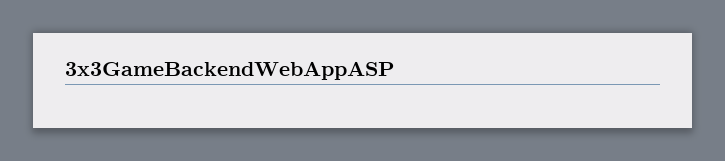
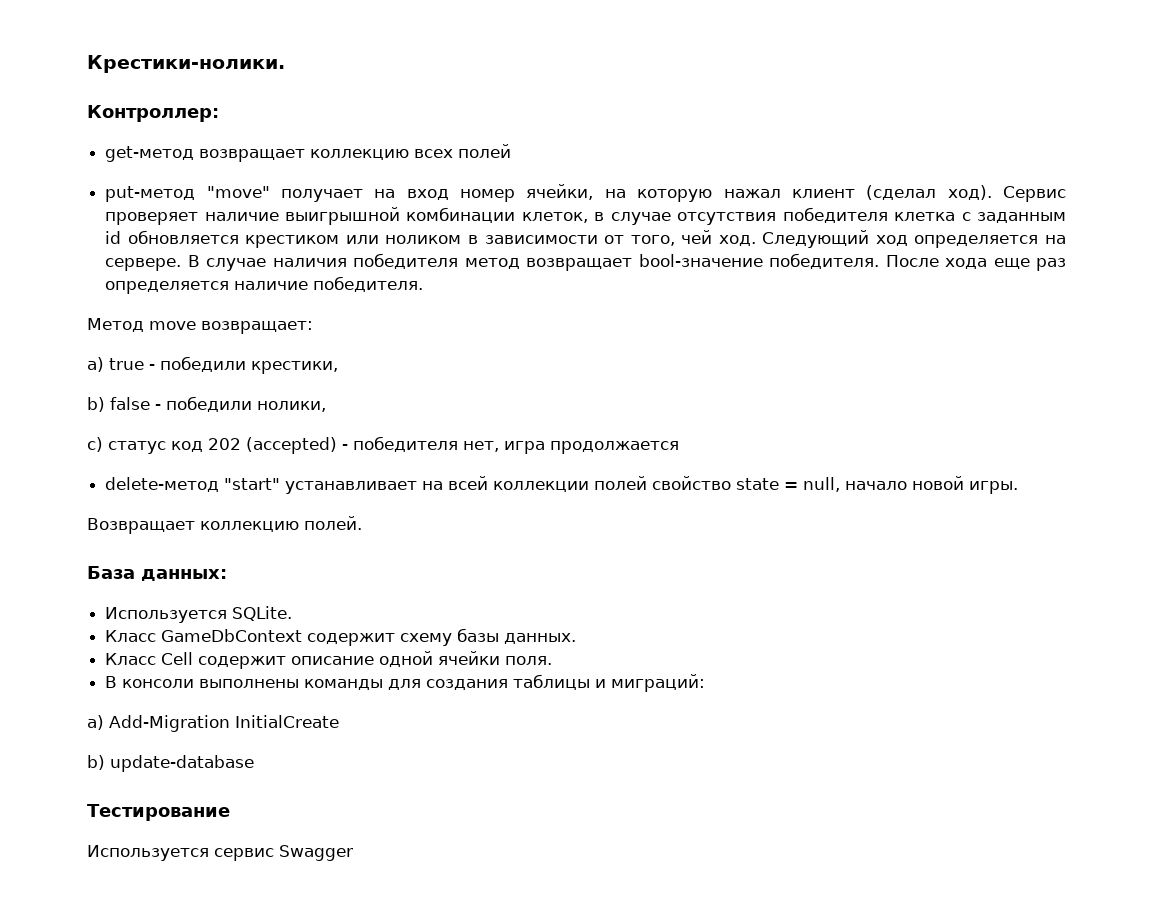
[65,61,395,80] 3x3GameBackendWebAppASP -> [87,55,285,73] [87,105,219,122] [105,144,512,162] [105,184,1067,202] [105,207,1067,225] [105,230,1067,248] [105,253,1066,271] [105,276,424,294] [87,318,313,334] [87,356,338,374] [87,396,326,412] [87,436,679,454] [105,476,1019,494] [87,516,362,534] [87,566,227,581] [105,606,293,623] [105,628,577,646] [105,651,553,669] [105,674,706,692] [87,715,339,732] [87,755,254,772] [87,804,230,821] [87,845,353,861] Крестики-нолики. // Контроллер: // get-метод возвращает коллекцию всех полей // put-метод "move" получает на вход номер ячейки, на которую нажал клиент (сделал ход). Сервис проверяет наличие выигрышной комбинации клеток, в случае отсутствия победителя клетка с заданным id обновляется крестиком или ноликом в зависимости от того, чей ход. Следующий ход определяется на сервере. В случае наличия победителя метод возвращает bool-значение победителя. После хода еще раз определяется наличие победителя. // Метод move возвращает: // a) true - победили крестики, // b) false - победили нолики, // c) статус код 202 (accepted) - победителя нет, игра продолжается // delete-метод "start" устанавливает на всей коллекции полей свойство state = null, начало новой игры. // Возвращает коллекцию полей. // База данных: // Используется SQLite. // Класс GameDbContext содержит схему базы данных. // Класс Cell содержит описание одной ячейки поля. // В консоли выполнены команды для создания таблицы и миграций: // a) Add-Migration InitialCreate // b) update-database // Тестирование // Используется сервис Swagger

